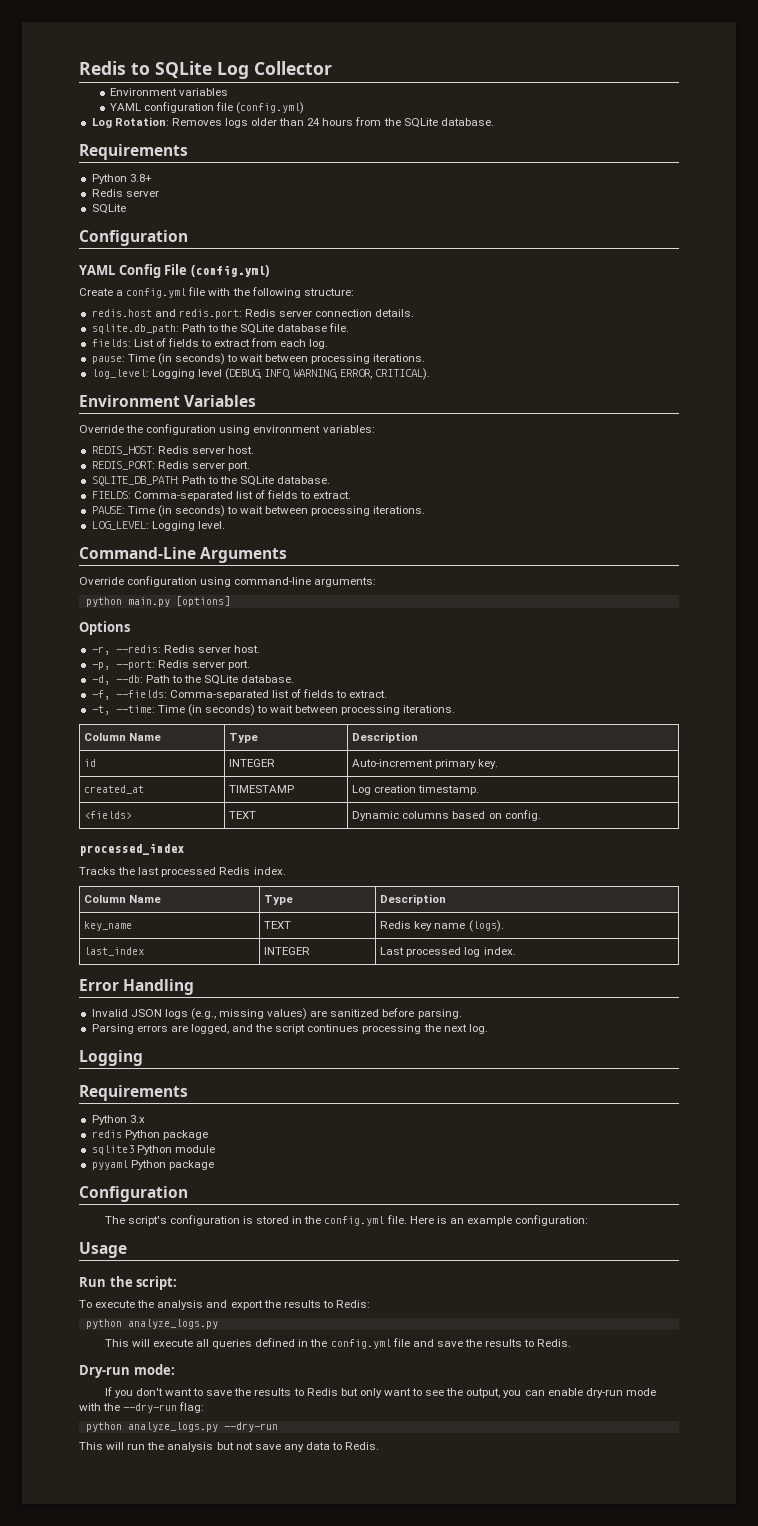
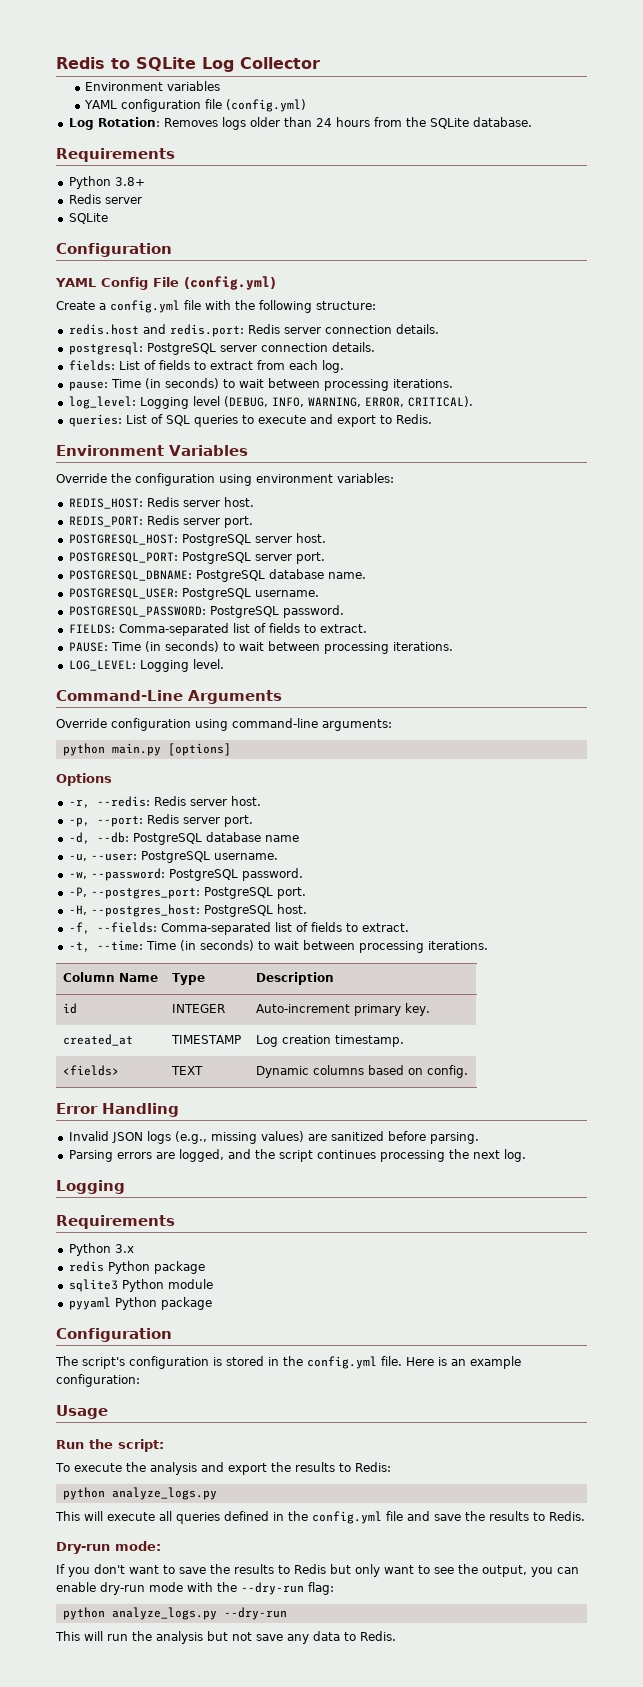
[91,323,350,334] sqlite.db_path: Path to the SQLite database file. -> [68,342,375,355] postgresql: PostgreSQL server connection details.
(431, 374) none -> [68,414,432,427] // queries: List of SQL queries to execute and export to Redis.
[91,476,331,486] SQLITE_DB_PATH: Path to the SQLite database. -> [68,533,326,546] [68,552,325,564] [68,569,366,582] [68,588,319,600] [68,605,344,618] POSTGRESQL_HOST: PostgreSQL server host. // POSTGRESQL_PORT: PostgreSQL server port. // POSTGRESQL_DBNAME: PostgreSQL database name. // POSTGRESQL_USER: PostgreSQL username. // POSTGRESQL_PASSWORD: PostgreSQL password.
[145,675,295,685] Path to the SQLite database. -> [132,832,299,845] [68,851,278,863] [68,868,303,881] [68,887,306,899] [68,904,307,917] PostgreSQL database name // -u, --user: PostgreSQL username. // -w, --password: PostgreSQL password. // -P, --postgres_port: PostgreSQL port. // -H, --postgres_host: PostgreSQL host.
[79,843,184,856] [79,867,286,877] [84,895,162,903] [264,895,294,905] [380,894,447,905] [84,921,133,931] [264,921,292,929] [380,920,504,932] [84,947,145,956] [264,947,311,955] [380,947,516,957] // processed_index // Tracks the last processed Redis index. // Column Name | Type | Description // key_name | TEXT | Redis key name (logs). // last_index | INTEGER | Last processed log index. -> (468, 1071) none

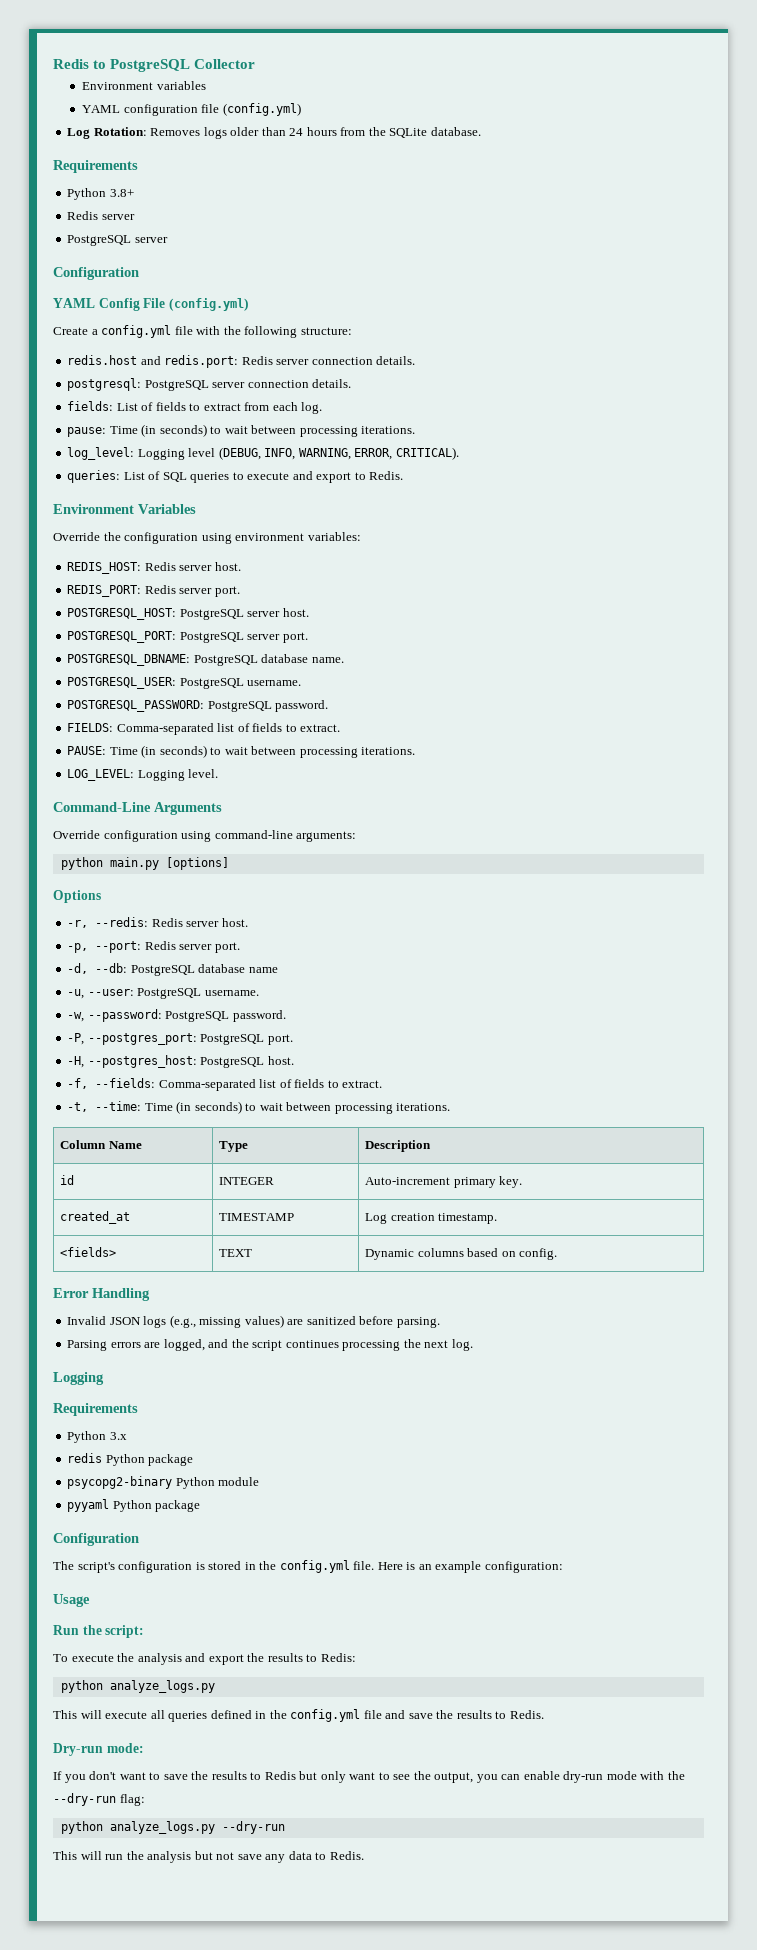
[136,57,234,72] SQLite Log -> [110,59,191,72] PostgreSQL
[68,213,108,224] SQLite -> [67,235,168,246] PostgreSQL server
[68,1279,118,1292] sqlite3 -> [67,1476,173,1489] psycopg2-binary

